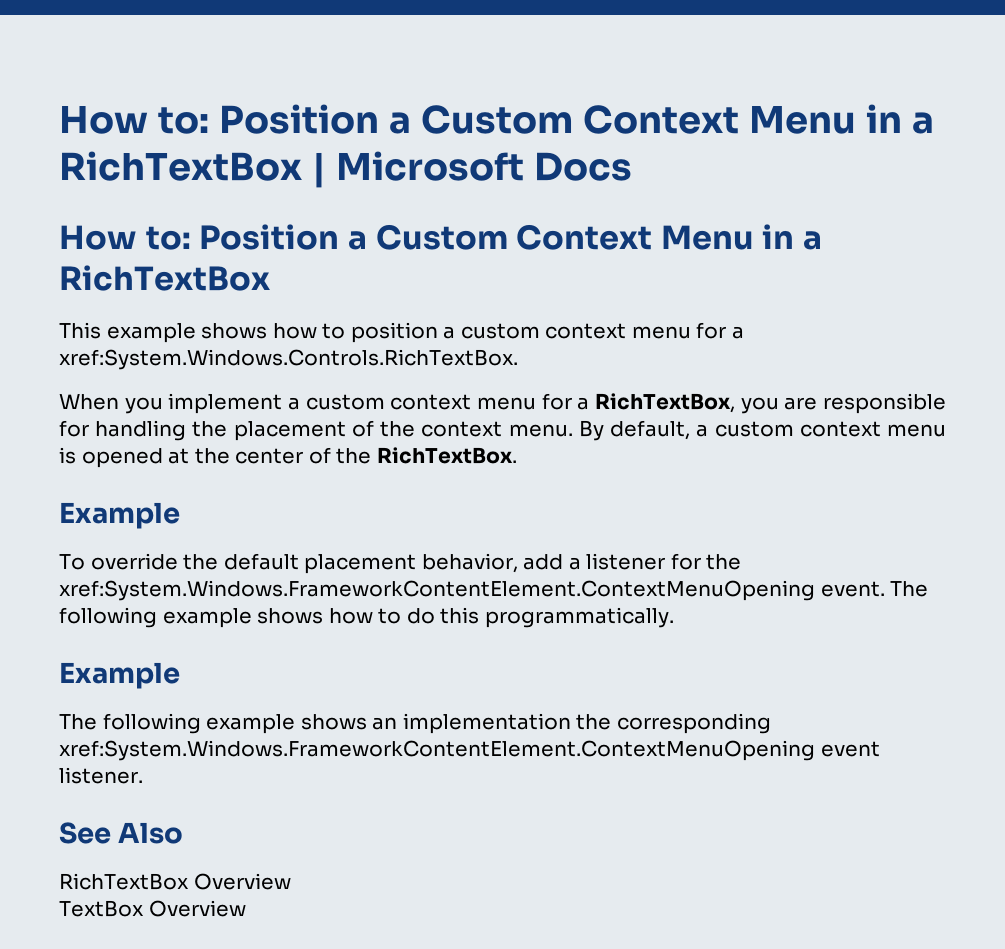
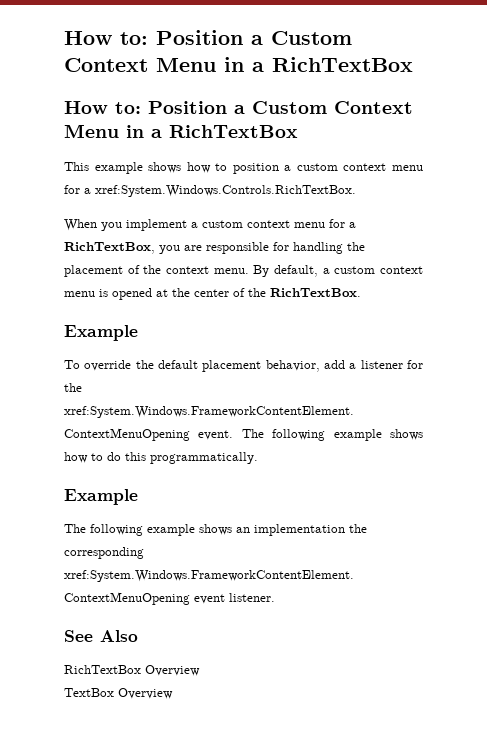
[311,151,632,188] | Microsoft Docs -> (413, 64) none

